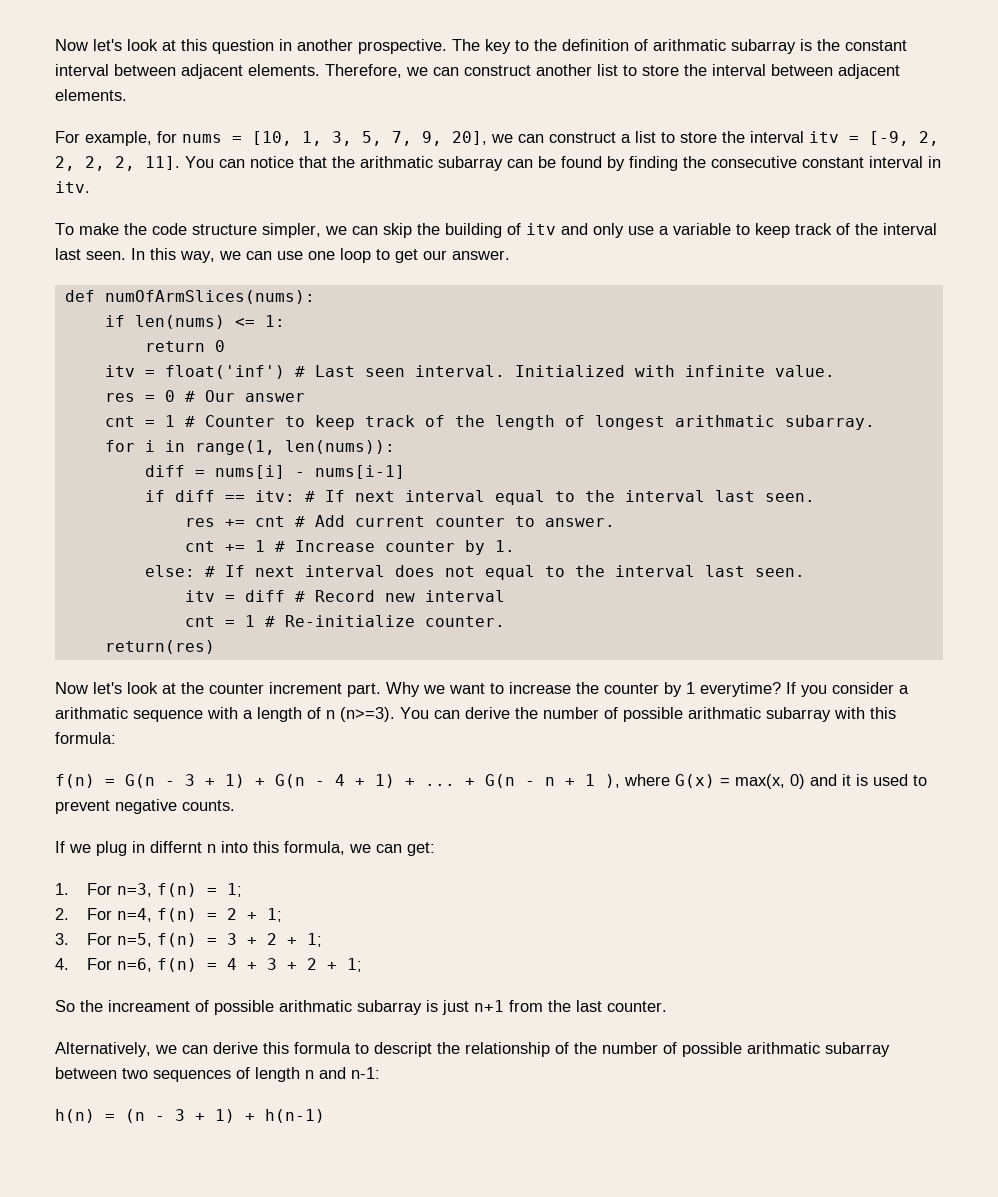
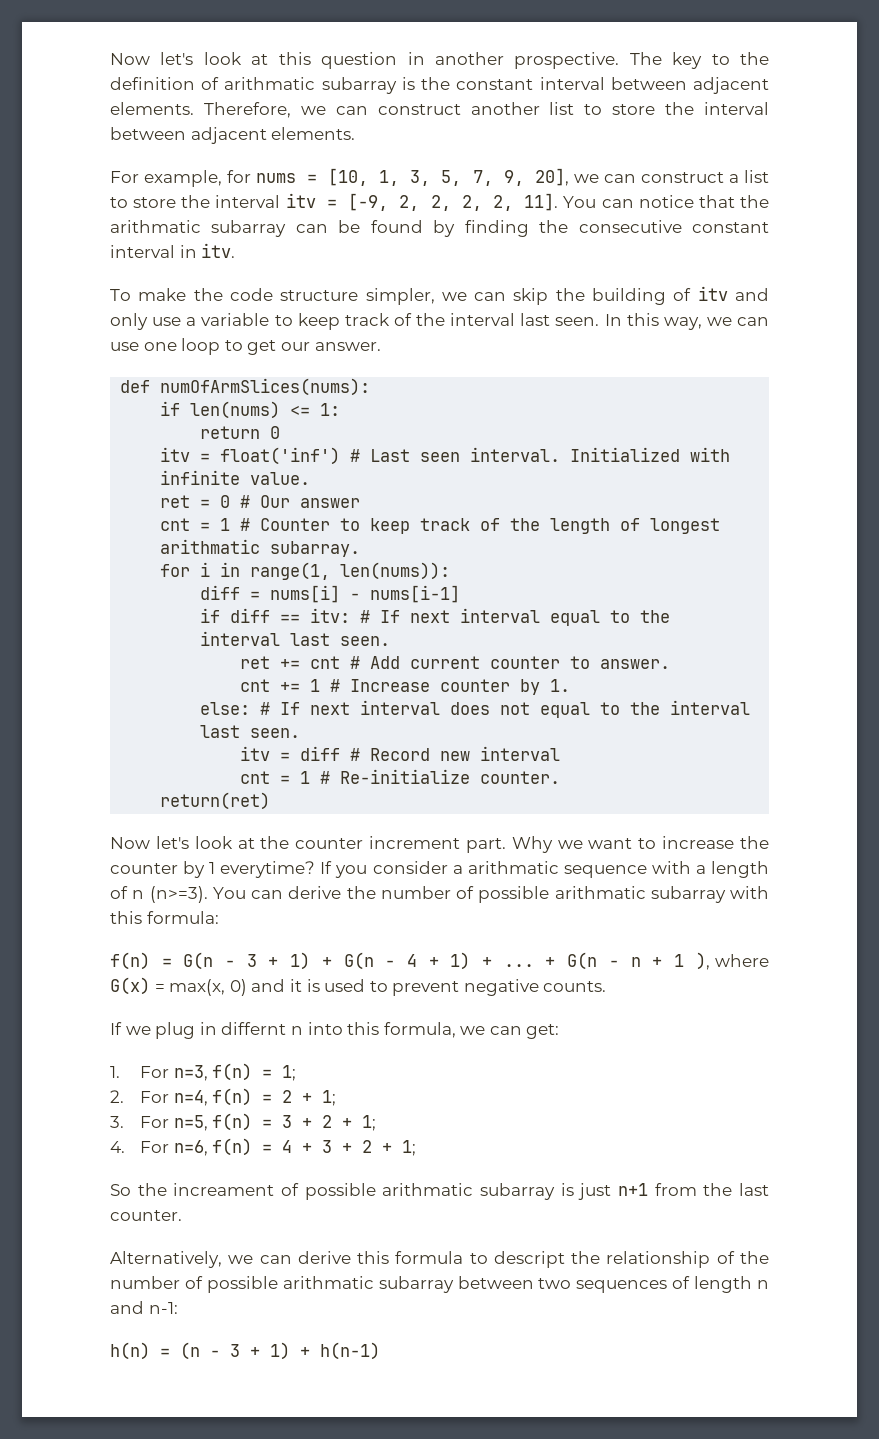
[104,393,135,402] res -> [160,495,191,508] ret
[184,518,215,527] res -> [240,656,271,669] ret
[104,640,215,654] return(res) -> [160,792,271,810] return(ret)

